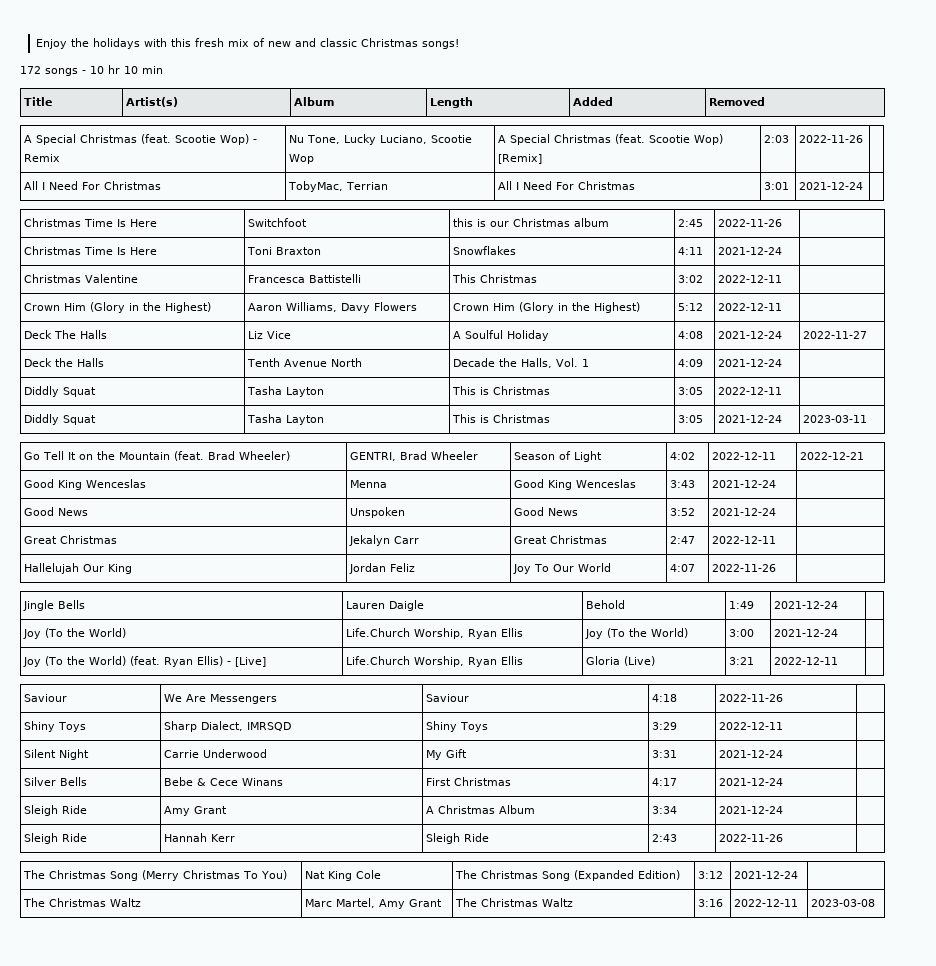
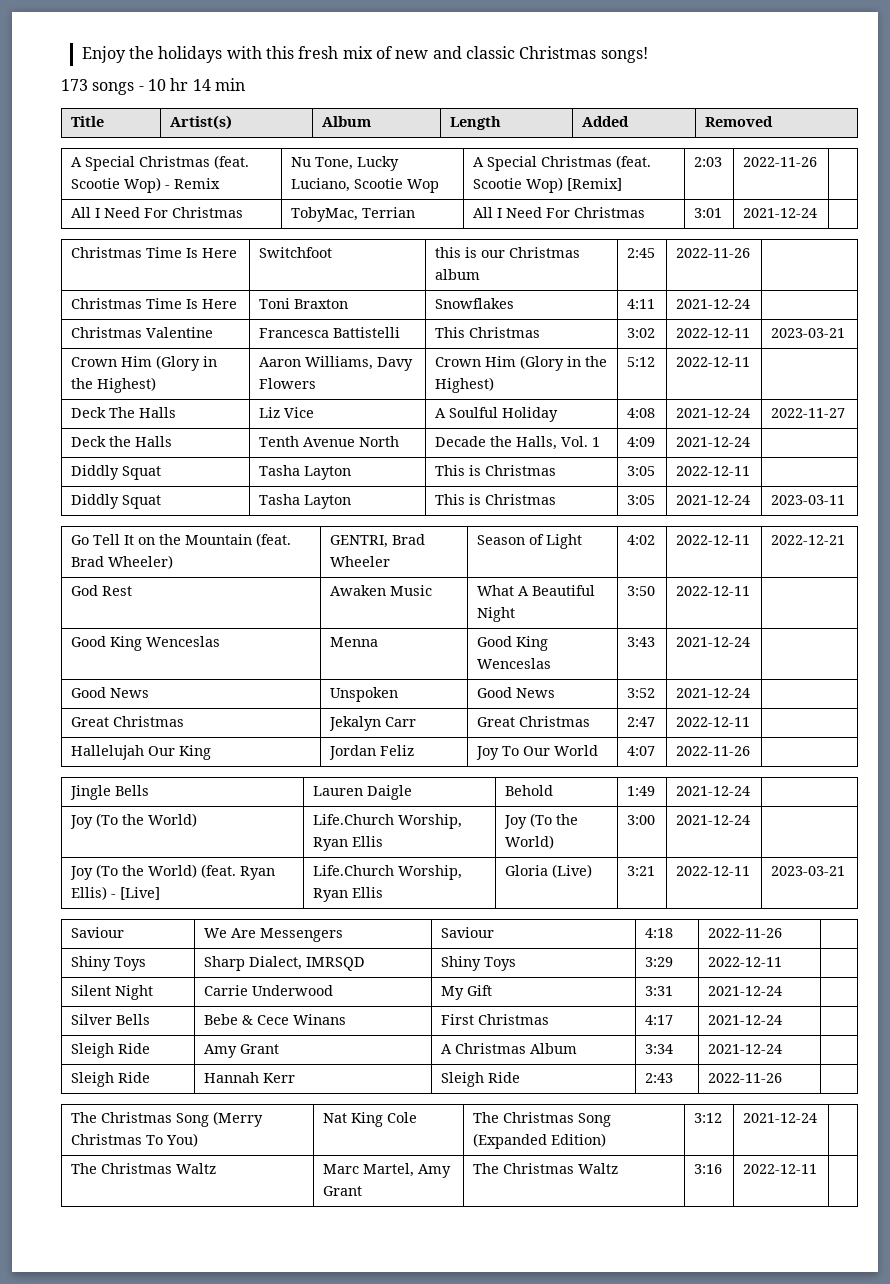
[20,66,41,74] 172 -> [61,79,88,91] 173
[124,66,138,74] 10 -> [192,79,211,91] 14
(783, 279) none -> [771,328,846,338] 2023-03-21
(865, 456) none -> [71,585,133,596] [330,585,433,596] [477,585,596,596] [477,607,516,622] [627,586,656,596] [676,586,751,596] // God Rest | Awaken Music | What A Beautiful Night | 3:50 | 2022-12-11 |
(839, 661) none -> [771,866,846,876] 2023-03-21
[811,899,876,907] 2023-03-08 -> (818, 1169) none

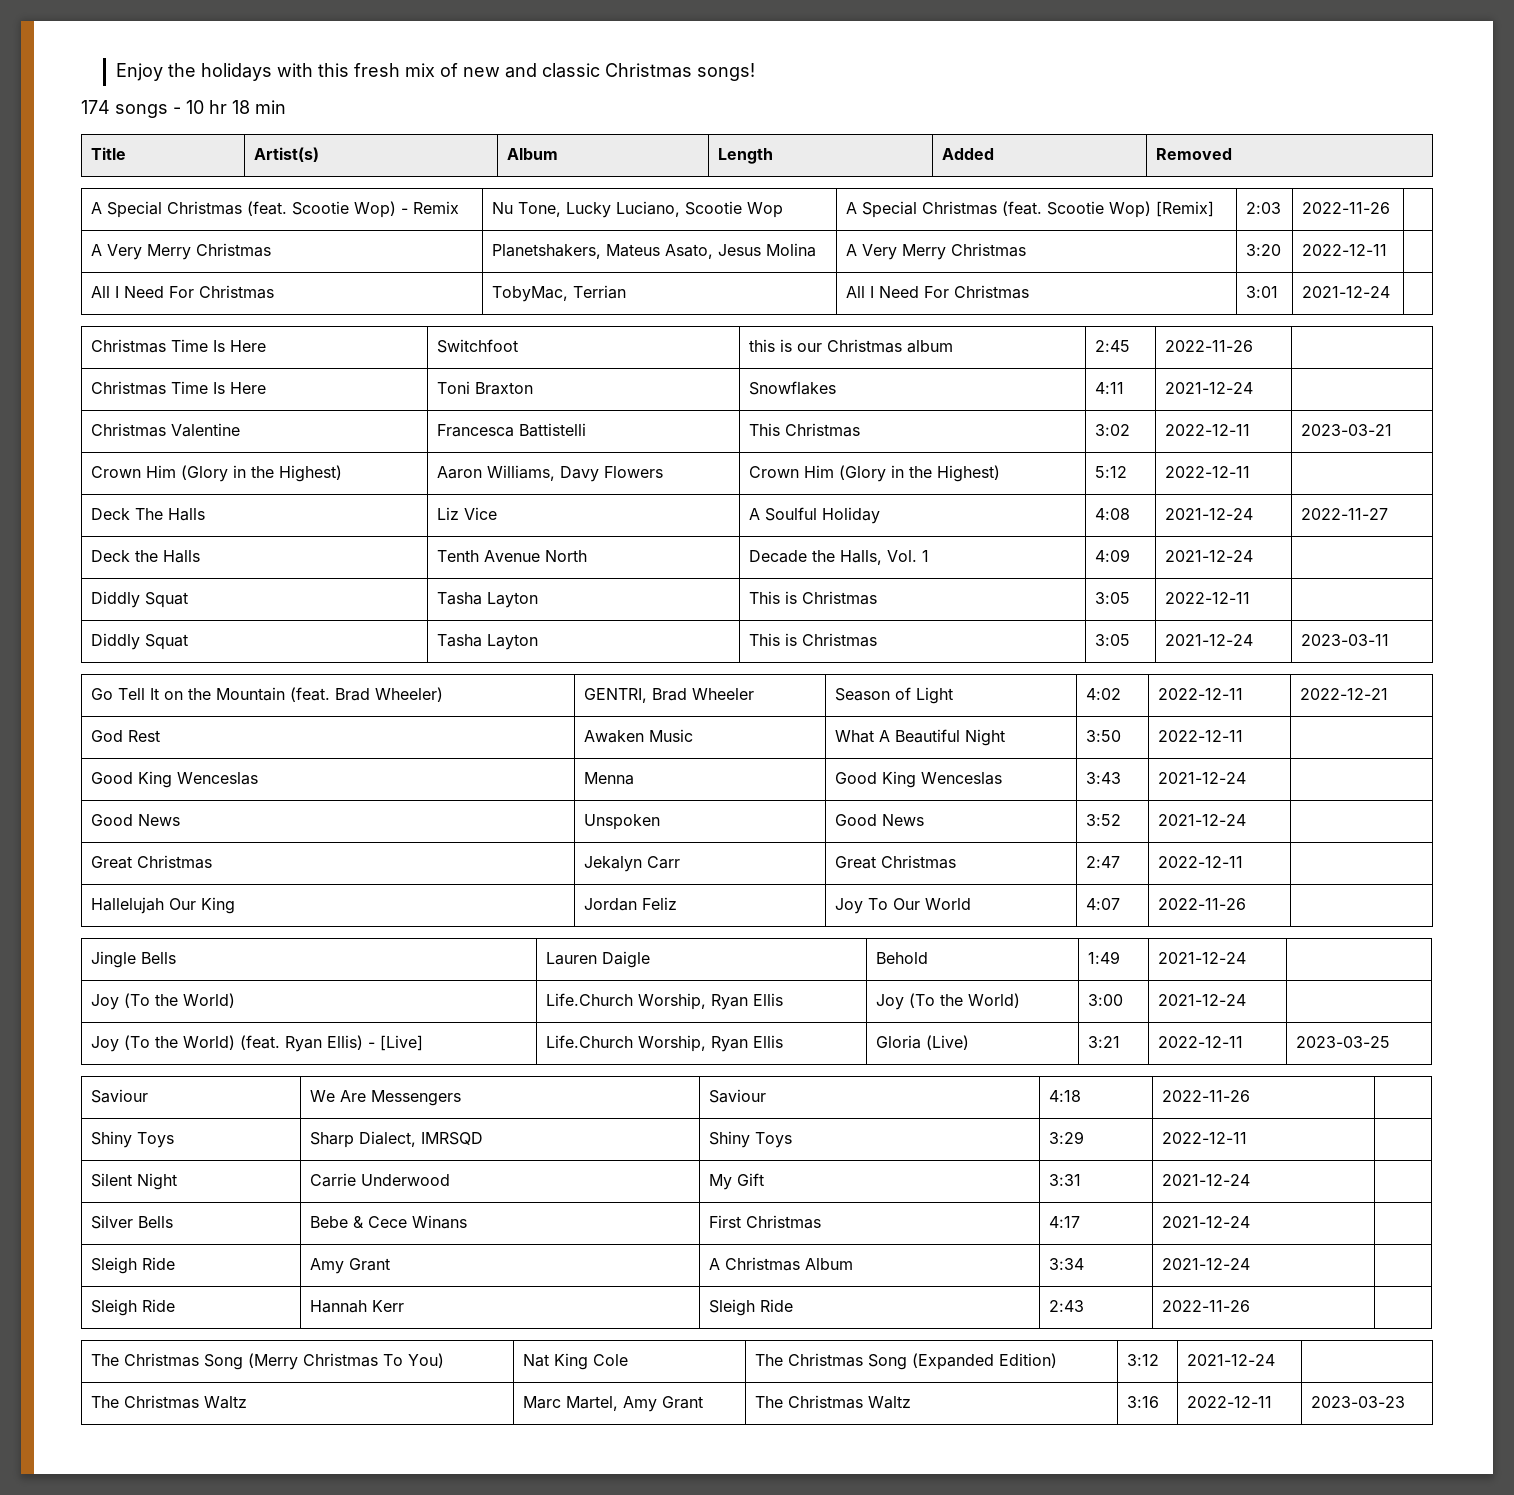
[61,79,88,91] 173 -> [81,100,110,114] 174
[192,79,211,91] 14 -> [232,100,250,114] 18
(818, 162) none -> [90,243,271,260] [491,243,816,259] [845,243,1026,260] [1245,244,1281,256] [1301,244,1387,256] // A Very Merry Christmas | Planetshakers, Mateus Asato, Jesus Molina | A Very Merry Christmas | 3:20 | 2022-12-11 |
[771,866,846,876] 2023-03-21 -> [1295,1036,1390,1048] 2023-03-25
(818, 1169) none -> [1310,1396,1405,1408] 2023-03-23

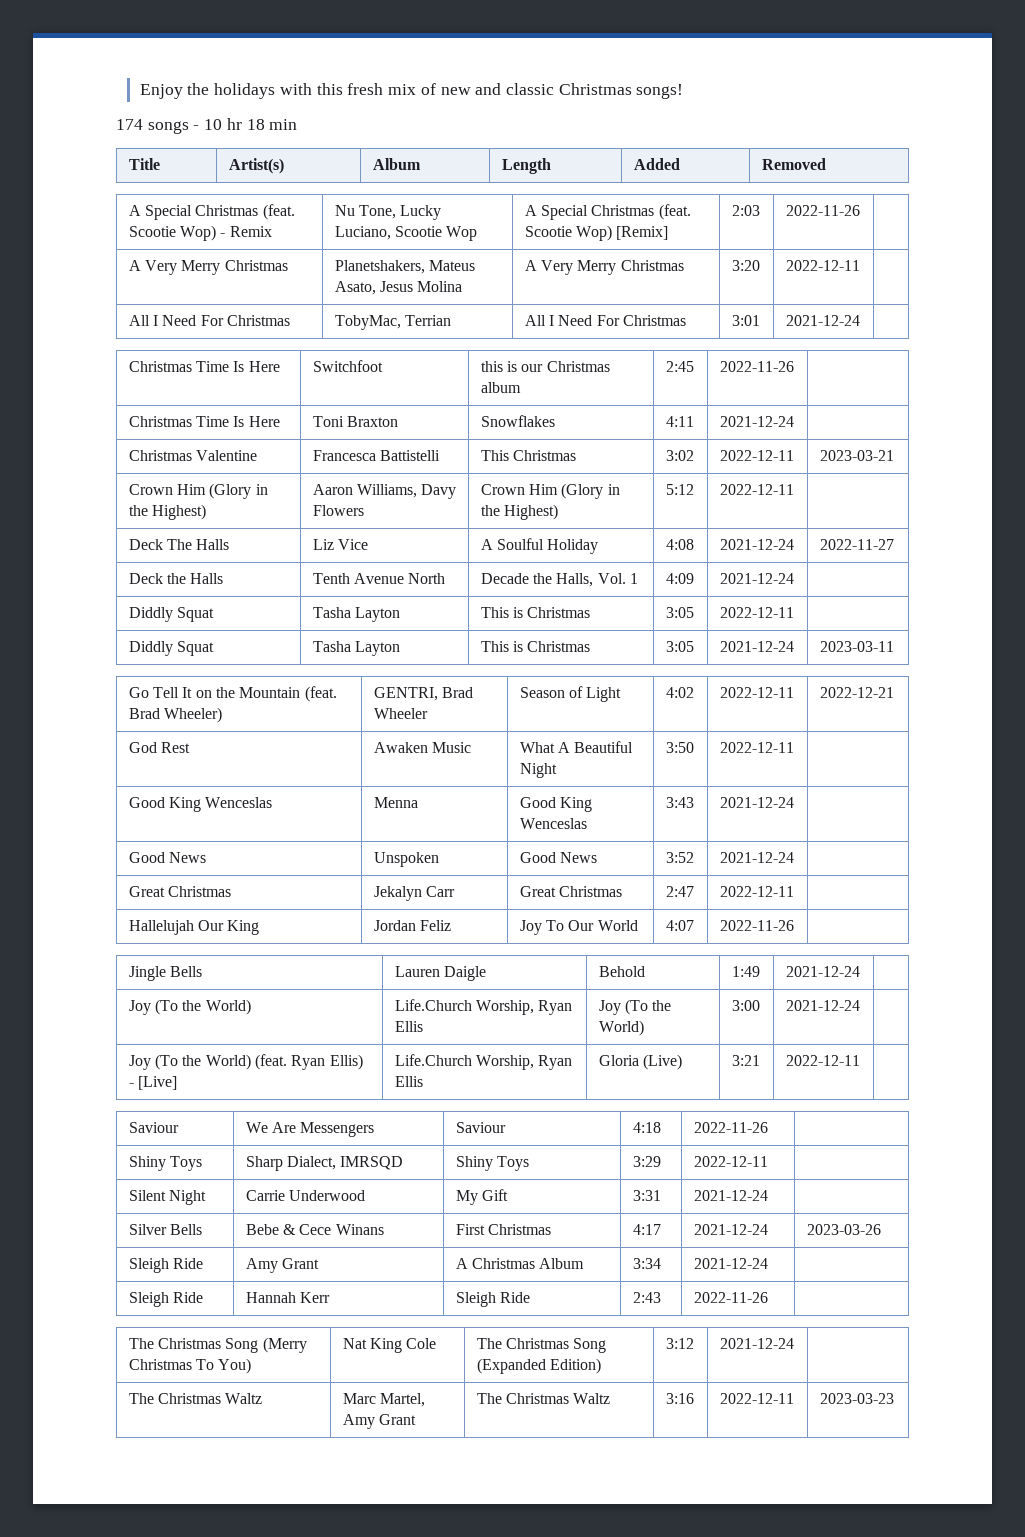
[1295,1036,1390,1048] 2023-03-25 -> (860, 1060) none
(1250, 1222) none -> [806,1224,881,1235] 2023-03-26

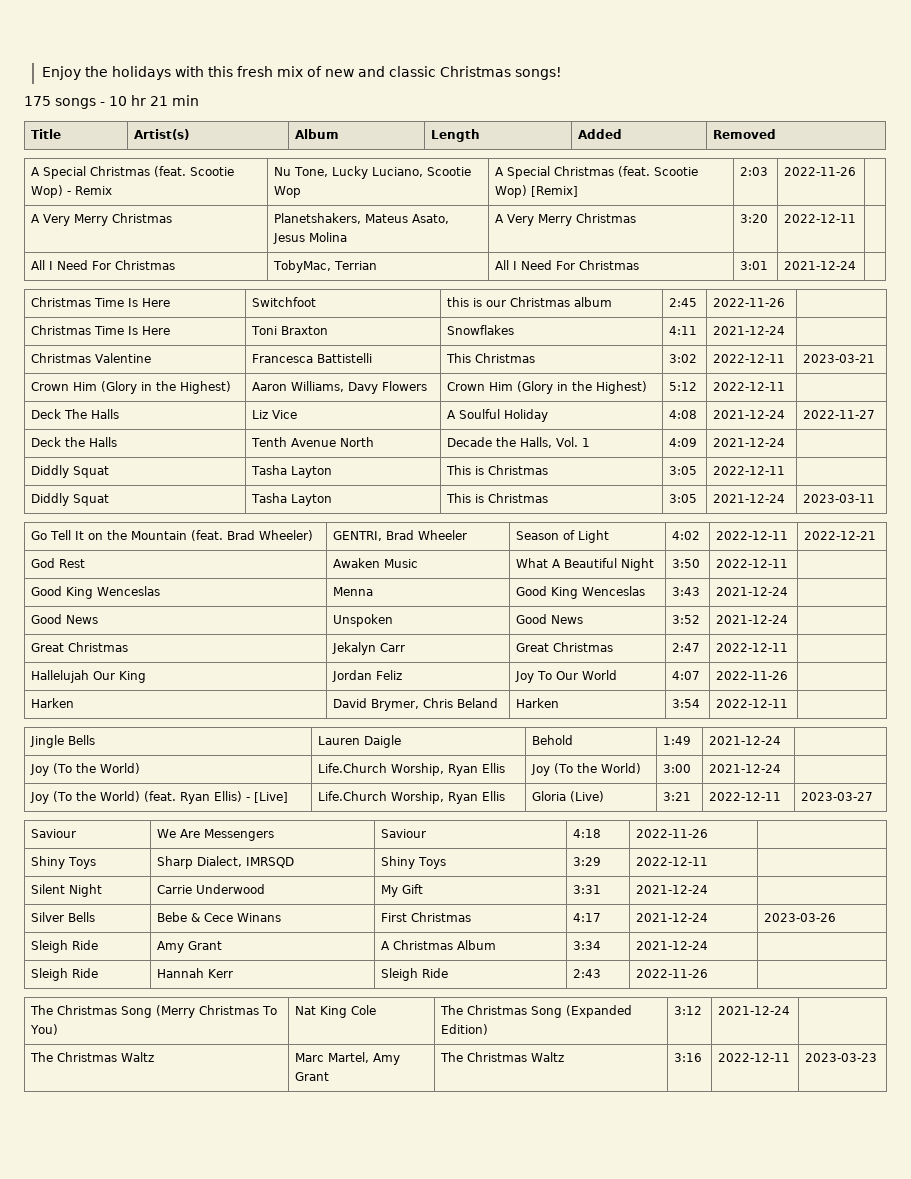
[116,119,143,130] 174 -> [24,96,51,106] 175
[246,119,265,130] 18 -> [150,96,168,106] 21
(794, 925) none -> [31,698,75,708] [333,698,499,711] [516,698,560,708] [672,699,701,708] [716,699,789,708] // Harken | David Brymer, Chris Beland | Harken | 3:54 | 2022-12-11 |
(860, 1060) none -> [801,792,874,801] 2023-03-27

